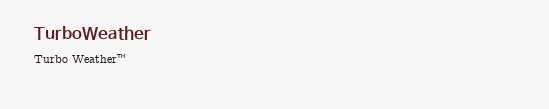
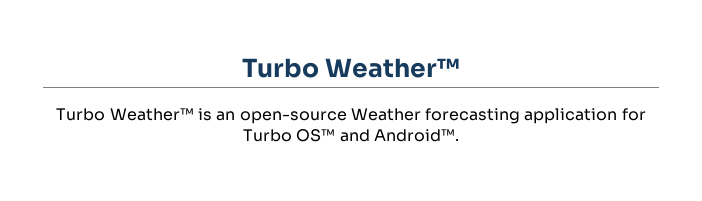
[34,26,151,40] [34,54,125,63] TurboWeather // Turbo Weather™ -> [241,58,461,78] [56,108,646,124] [243,129,459,142] Turbo Weather™ // Turbo Weather™ is an open-source Weather forecasting application for Turbo OS™ and Android™.

